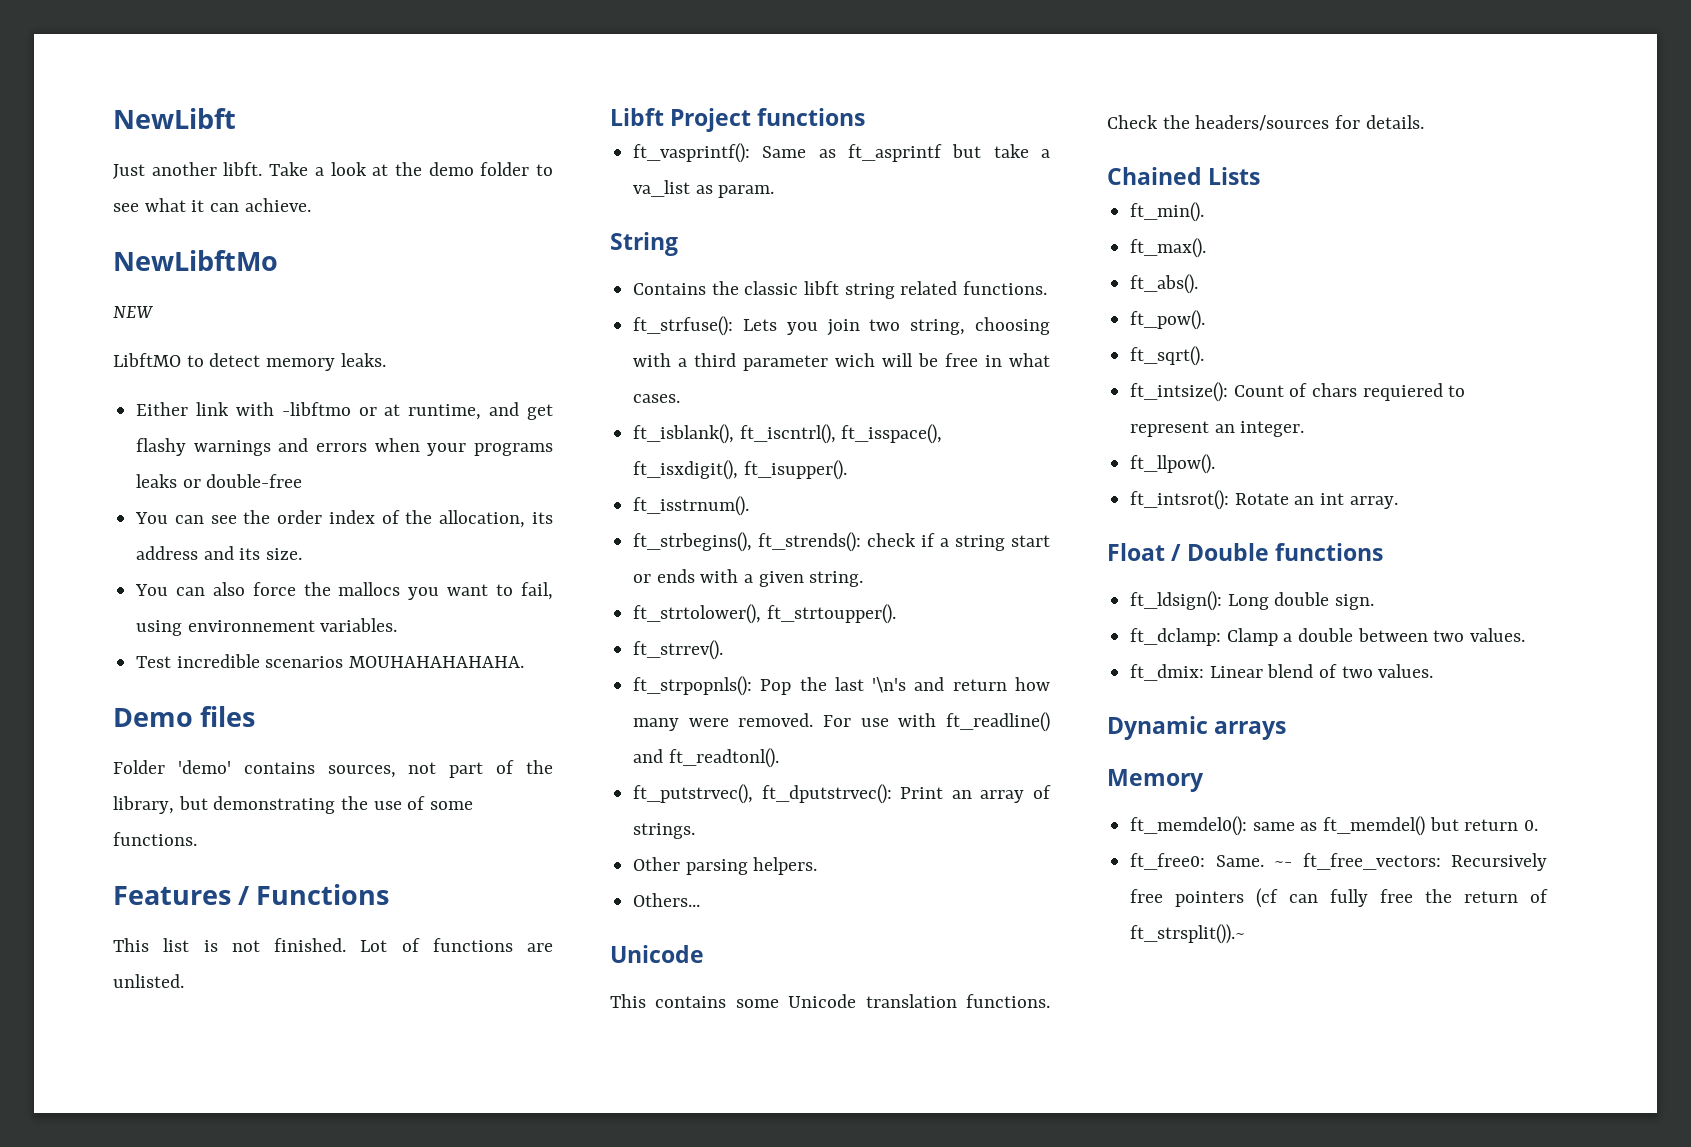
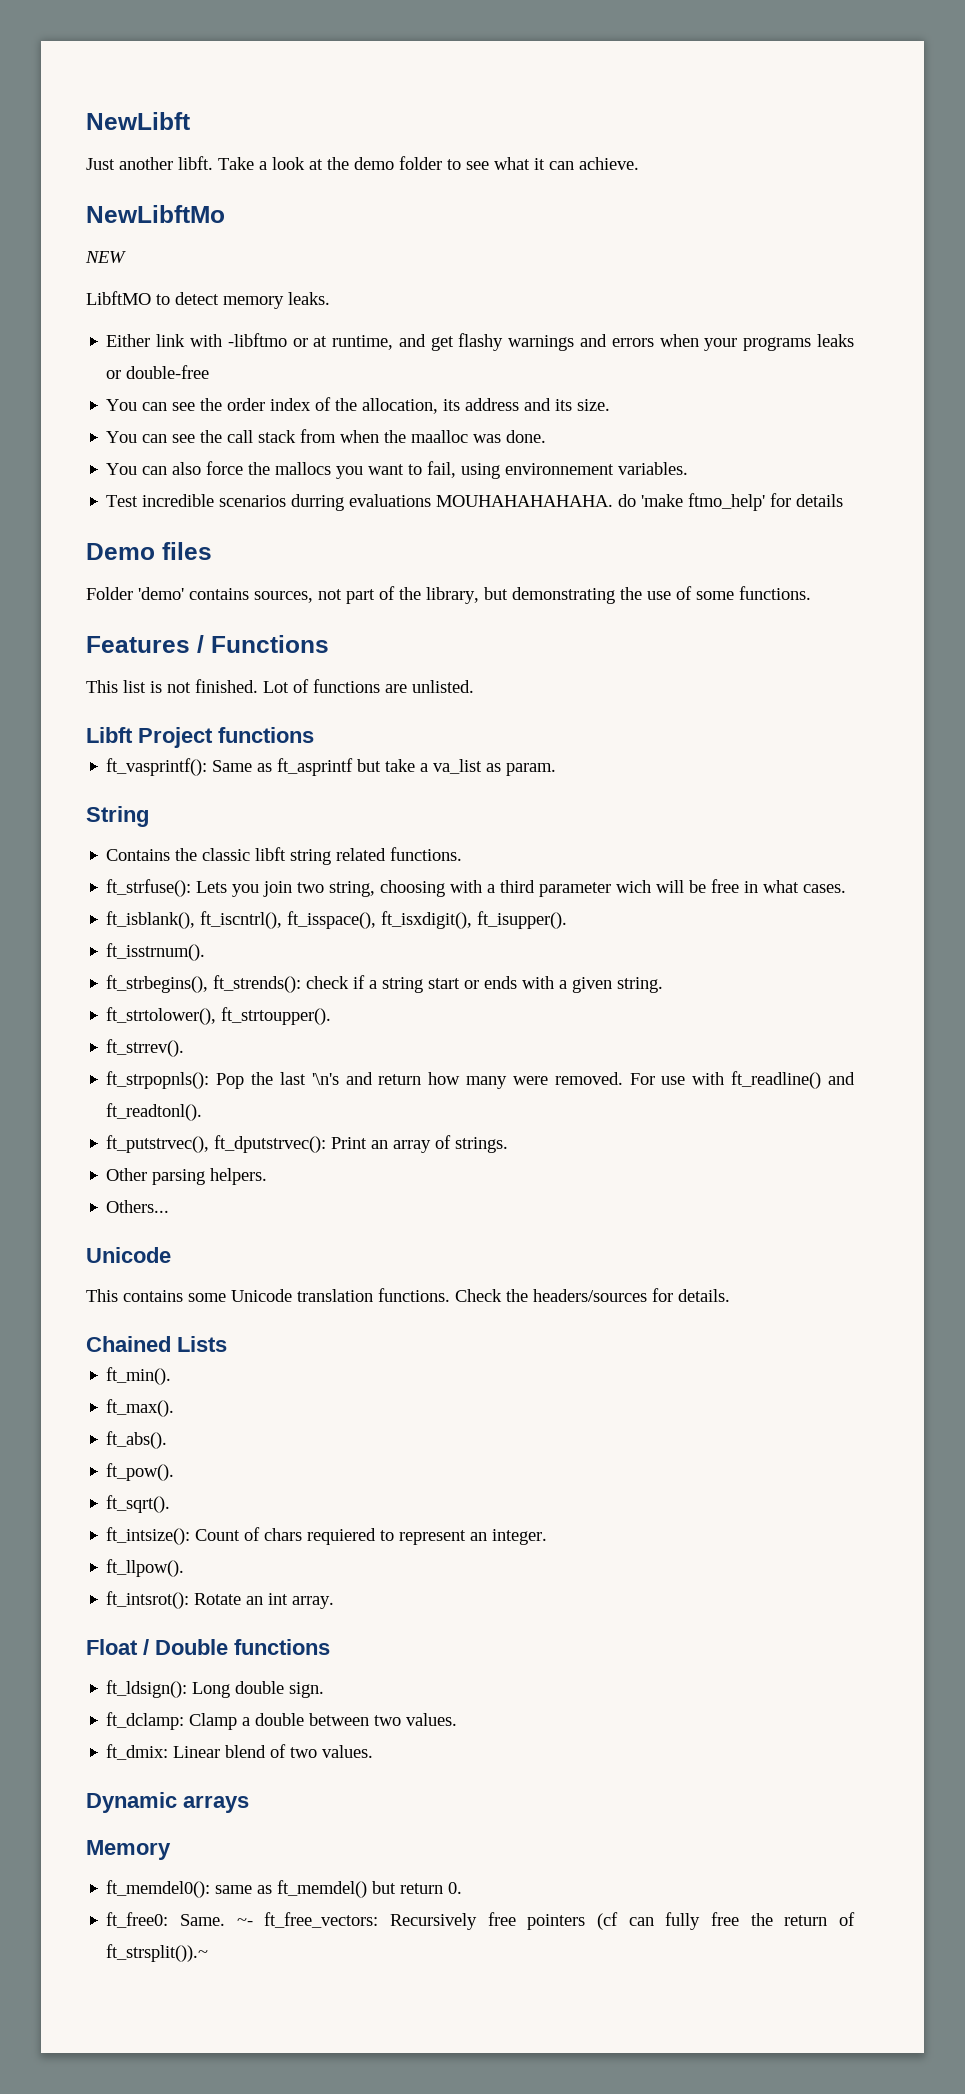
(303, 554) none -> [106,429,547,443] // You can see the call stack from when the maalloc was done.
(344, 662) none -> [291,494,432,511] durring evaluations
(525, 662) none -> [618,493,844,511] do 'make ftmo_help' for details

